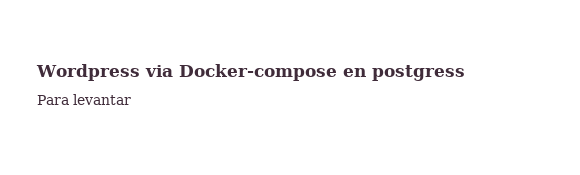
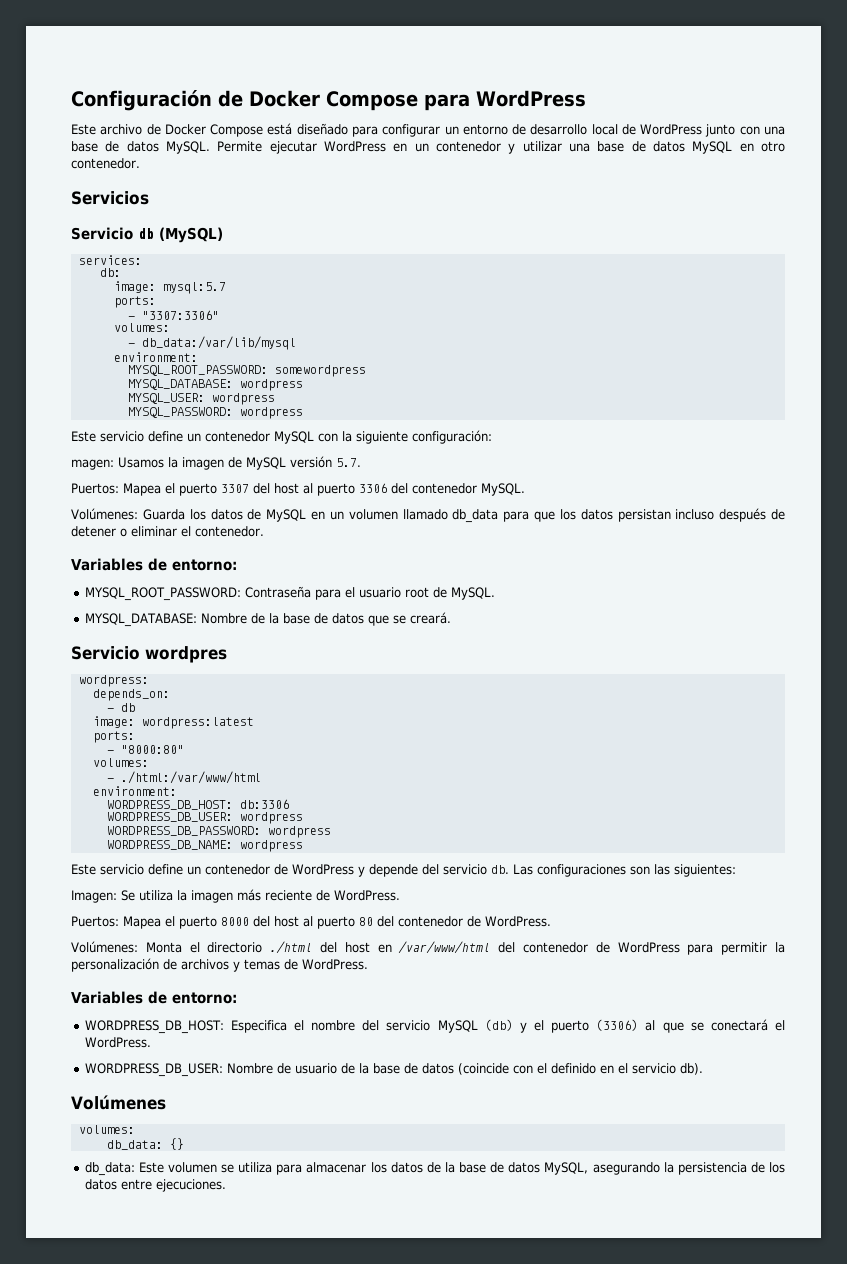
[36,64,465,81] [37,94,131,105] Wordpress via Docker-compose en postgress // Para levantar -> [71,90,586,111] [71,123,786,137] [71,141,786,154] [71,158,140,169] [71,191,149,205] [71,227,223,243] [78,255,142,265] [99,268,121,277] [113,281,226,294] [113,296,156,308] [127,310,219,320] [113,323,170,332] [127,336,296,350] [113,352,198,362] [127,365,366,377] [127,379,303,391] [127,393,275,405] [127,407,303,419] [71,430,492,444] [71,456,361,470] [71,483,525,496] [71,508,785,523] [71,526,264,537] [71,558,237,571] [84,586,495,601] [84,612,451,627] [71,646,227,663] [78,675,149,687] [92,689,170,701] [106,703,135,712] [92,716,254,729] [92,731,135,743] [106,745,184,754] [92,758,149,767] [106,771,261,784] [92,786,177,796] [106,799,289,810] [106,812,303,824] [106,826,331,838] [106,840,303,852] [71,864,736,877] [71,889,400,903] [71,916,551,929] [71,941,785,955] [71,958,368,972] [71,991,237,1004] [84,1019,785,1034] [84,1037,151,1048] [84,1063,703,1077] [71,1095,166,1110] [78,1125,135,1134] [106,1138,184,1150] [84,1162,785,1176] [84,1179,226,1192] Configuración de Docker Compose para WordPress // Este archivo de Docker Compose está diseñado para configurar un entorno de desarrollo local de WordPress junto con una base de datos MySQL. Permite ejecutar WordPress en un contenedor y utilizar una base de datos MySQL en otro contenedor. // Servicios // Servicio db (MySQL) // services: // db: // image: mysql:5.7 // ports: // - "3307:3306" // volumes: // - db_data:/var/lib/mysql // environment: // MYSQL_ROOT_PASSWORD: somewordpress // MYSQL_DATABASE: wordpress // MYSQL_USER: wordpress // MYSQL_PASSWORD: wordpress // Este servicio define un contenedor MySQL con la siguiente configuración: // magen: Usamos la imagen de MySQL versión 5.7. // Puertos: Mapea el puerto 3307 del host al puerto 3306 del contenedor MySQL. // Volúmenes: Guarda los datos de MySQL en un volumen llamado db_data para que los datos persistan incluso después de detener o eliminar el contenedor. // Variables de entorno: // MYSQL_ROOT_PASSWORD: Contraseña para el usuario root de MySQL. // MYSQL_DATABASE: Nombre de la base de datos que se creará. // Servicio wordpres // wordpress: // depends_on: // - db // image: wordpress:latest // ports: // - "8000:80" // volumes: // - ./html:/var/www/html // environment: // WORDPRESS_DB_HOST: db:3306 // WORDPRESS_DB_USER: wordpress // WORDPRESS_DB_PASSWORD: wordpress // WORDPRESS_DB_NAME: wordpress // Este servicio define un contenedor de WordPress y depende del servicio db. Las configuraciones son las siguientes: // Imagen: Se utiliza la imagen más reciente de WordPress. // Puertos: Mapea el puerto 8000 del host al puerto 80 del contenedor de WordPress. // Volúmenes: Monta el directorio ./html del host en /var/www/html del contenedor de WordPress para permitir la personalización de archivos y temas de WordPress. // Variables de entorno: // WORDPRESS_DB_HOST: Especifica el nombre del servicio MySQL (db) y el puerto (3306) al que se conectará el WordPress. // WORDPRESS_DB_USER: Nombre de usuario de la base de datos (coincide con el definido en el servicio db). // Volúmenes // volumes: // db_data: {} // db_data: Este volumen se utiliza para almacenar los datos de la base de datos MySQL, asegurando la persistencia de los datos entre ejecuciones.

